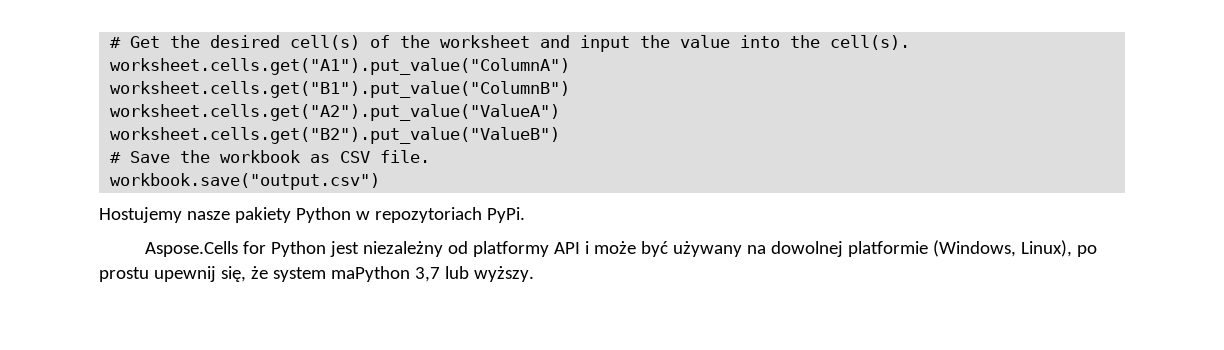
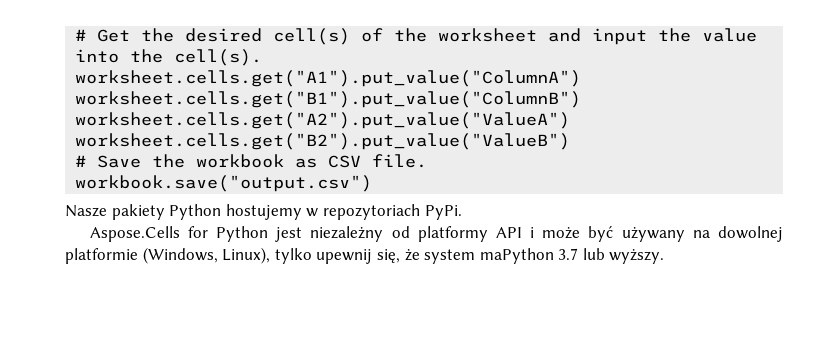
[99,207,230,223] Hostujemy nasze -> [65,205,107,217] Nasze
(351, 215) none -> [225,204,302,220] hostujemy
[1076,245,1097,257] [99,267,149,282] po prostu -> [274,248,312,264] tylko
[414,267,440,282] 3,7 -> [558,248,579,260] 3.7

